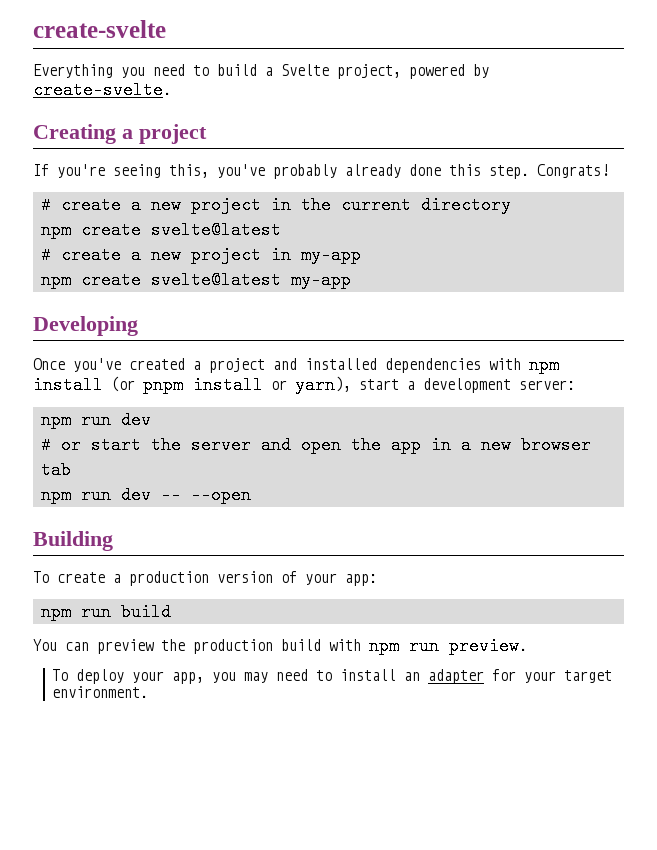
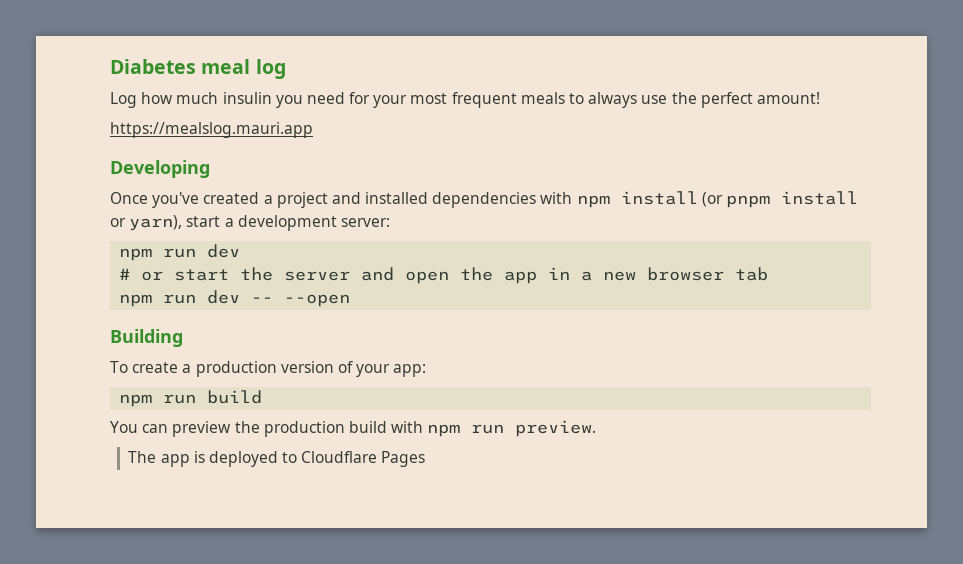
[33,20,166,38] [33,64,489,79] [33,81,171,99] [33,124,207,144] [33,164,609,179] [40,196,511,214] [40,221,281,239] [40,246,361,264] [40,271,351,289] create-svelte // Everything you need to build a Svelte project, powered by create-svelte. // Creating a project // If you're seeing this, you've probably already done this step. Congrats! // # create a new project in the current directory // npm create svelte@latest // # create a new project in my-app // npm create svelte@latest my-app -> [110,59,286,79] [110,92,820,108] [110,122,313,138] Diabetes meal log // Log how much insulin you need for your most frequent meals to always use the perfect amount! // https://mealslog.mauri.app
[51,669,612,684] [51,686,148,698] To deploy your app, you may need to install an adapter for your target environment. -> [128,451,426,467] The app is deployed to Cloudflare Pages

